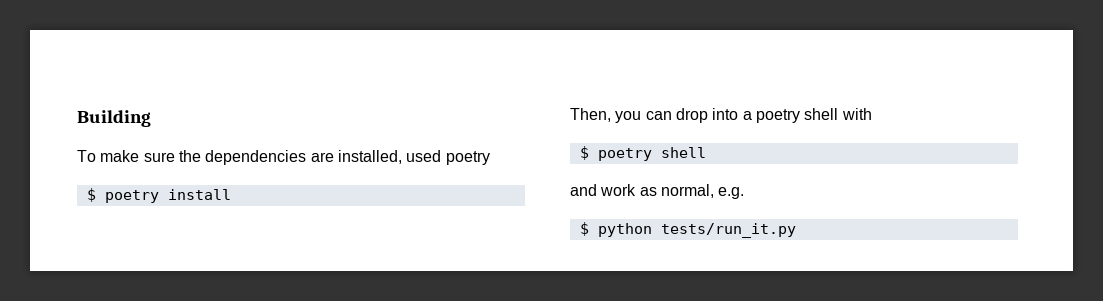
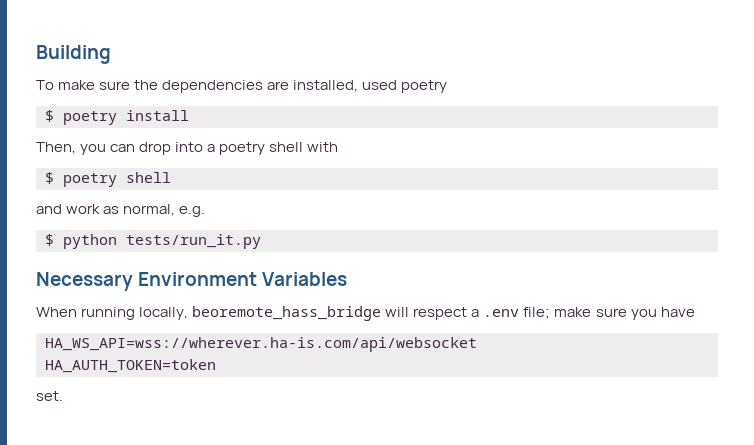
(796, 230) none -> [36,272,348,291] [36,306,695,321] [45,337,477,352] [45,359,216,373] [36,391,63,401] // Necessary Environment Variables // When running locally, beoremote_hass_bridge will respect a .env file; make sure you have // HA_WS_API=wss://wherever.ha-is.com/api/websocket // HA_AUTH_TOKEN=token // set.

